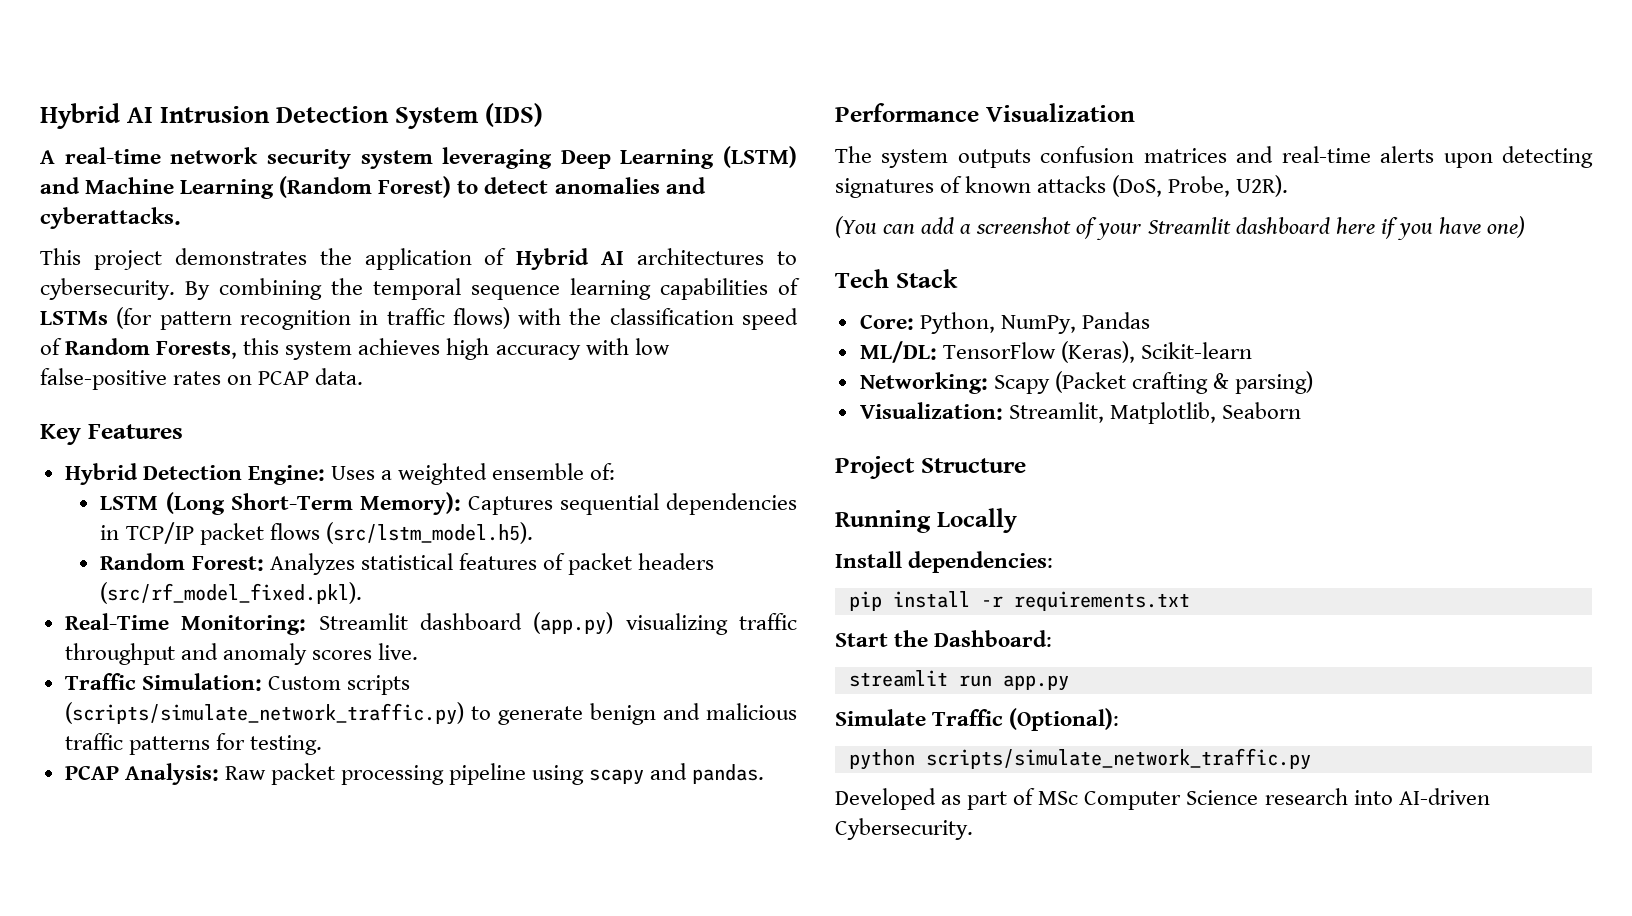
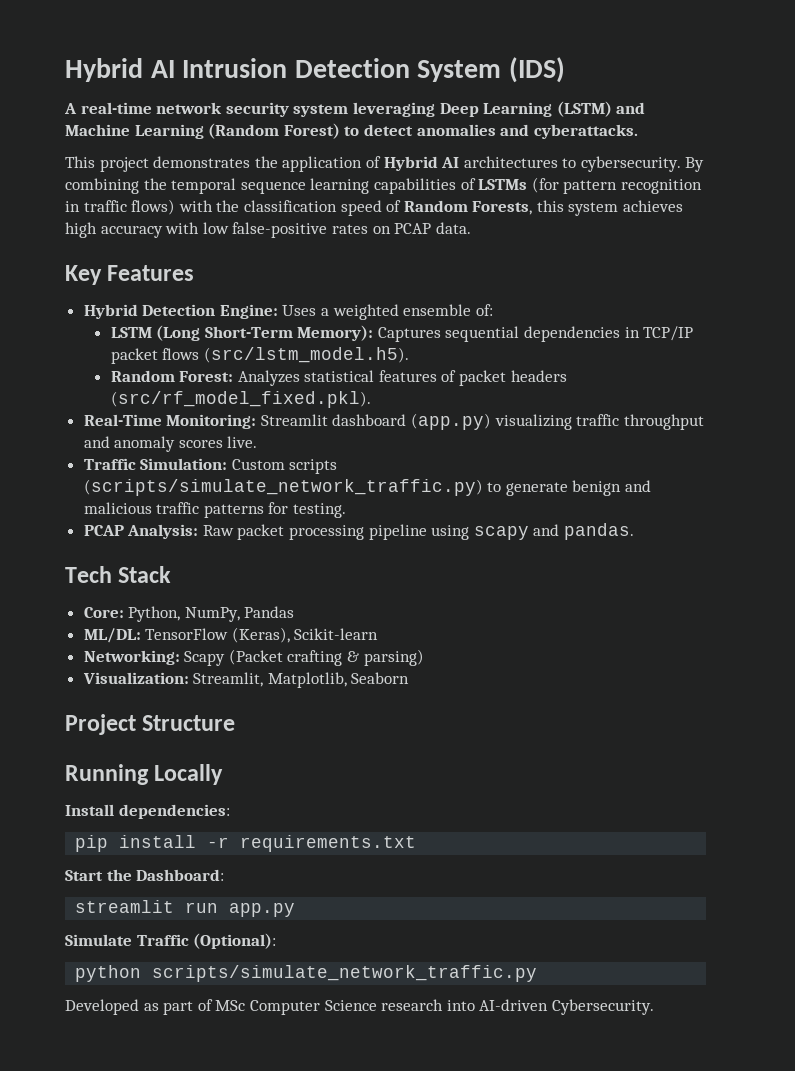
[835,103,1135,122] [835,146,1593,168] [835,175,1289,198] [835,216,1525,240] // Performance Visualization // The system outputs confusion matrices and real-time alerts upon detecting signatures of known attacks (DoS, Probe, U2R). // (You can add a screenshot of your Streamlit dashboard here if you have one) -> (635, 531) none

